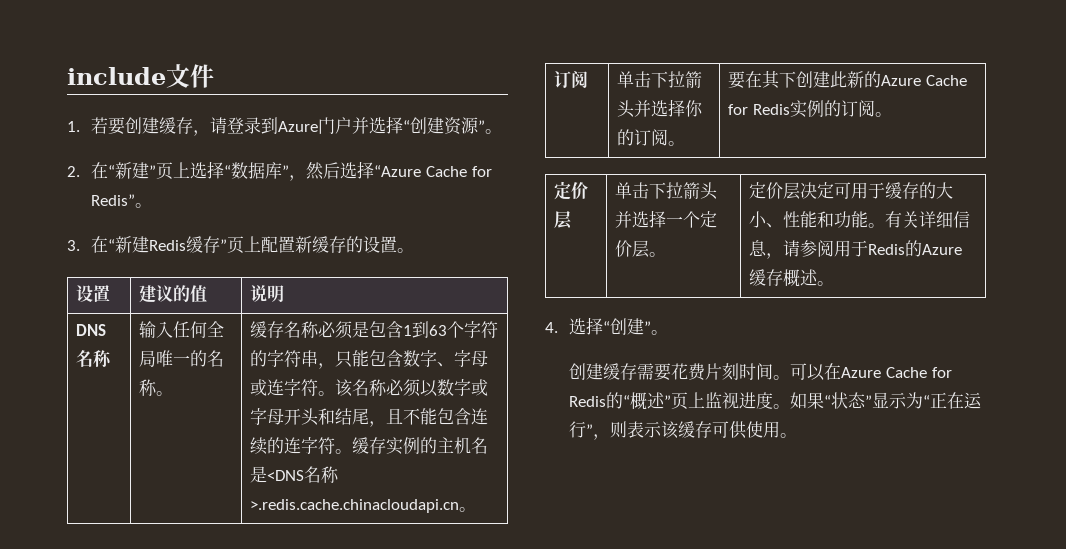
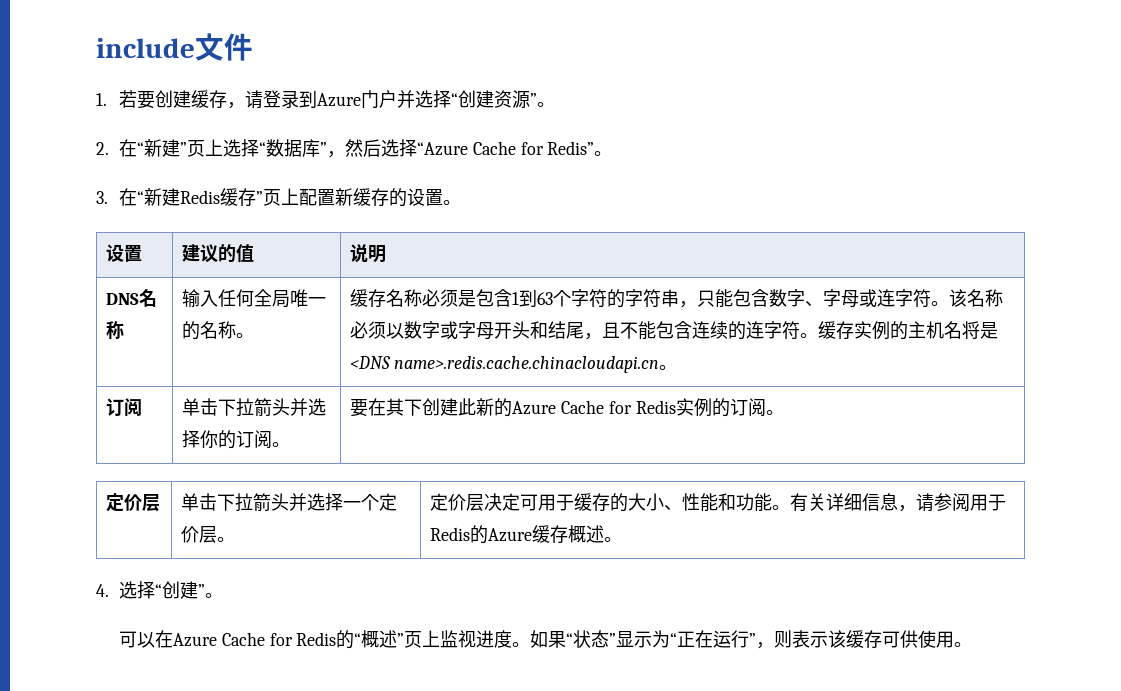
[250,466,340,483] [250,499,460,513] 是<DNS名称>.redis.cache.chinacloudapi.cn -> [962,321,999,339] [350,356,660,373] 将是<DNS name>.redis.cache.chinacloudapi.cn
[569,363,791,381] 创建缓存需要花费片刻时间。 -> (223, 595) none

